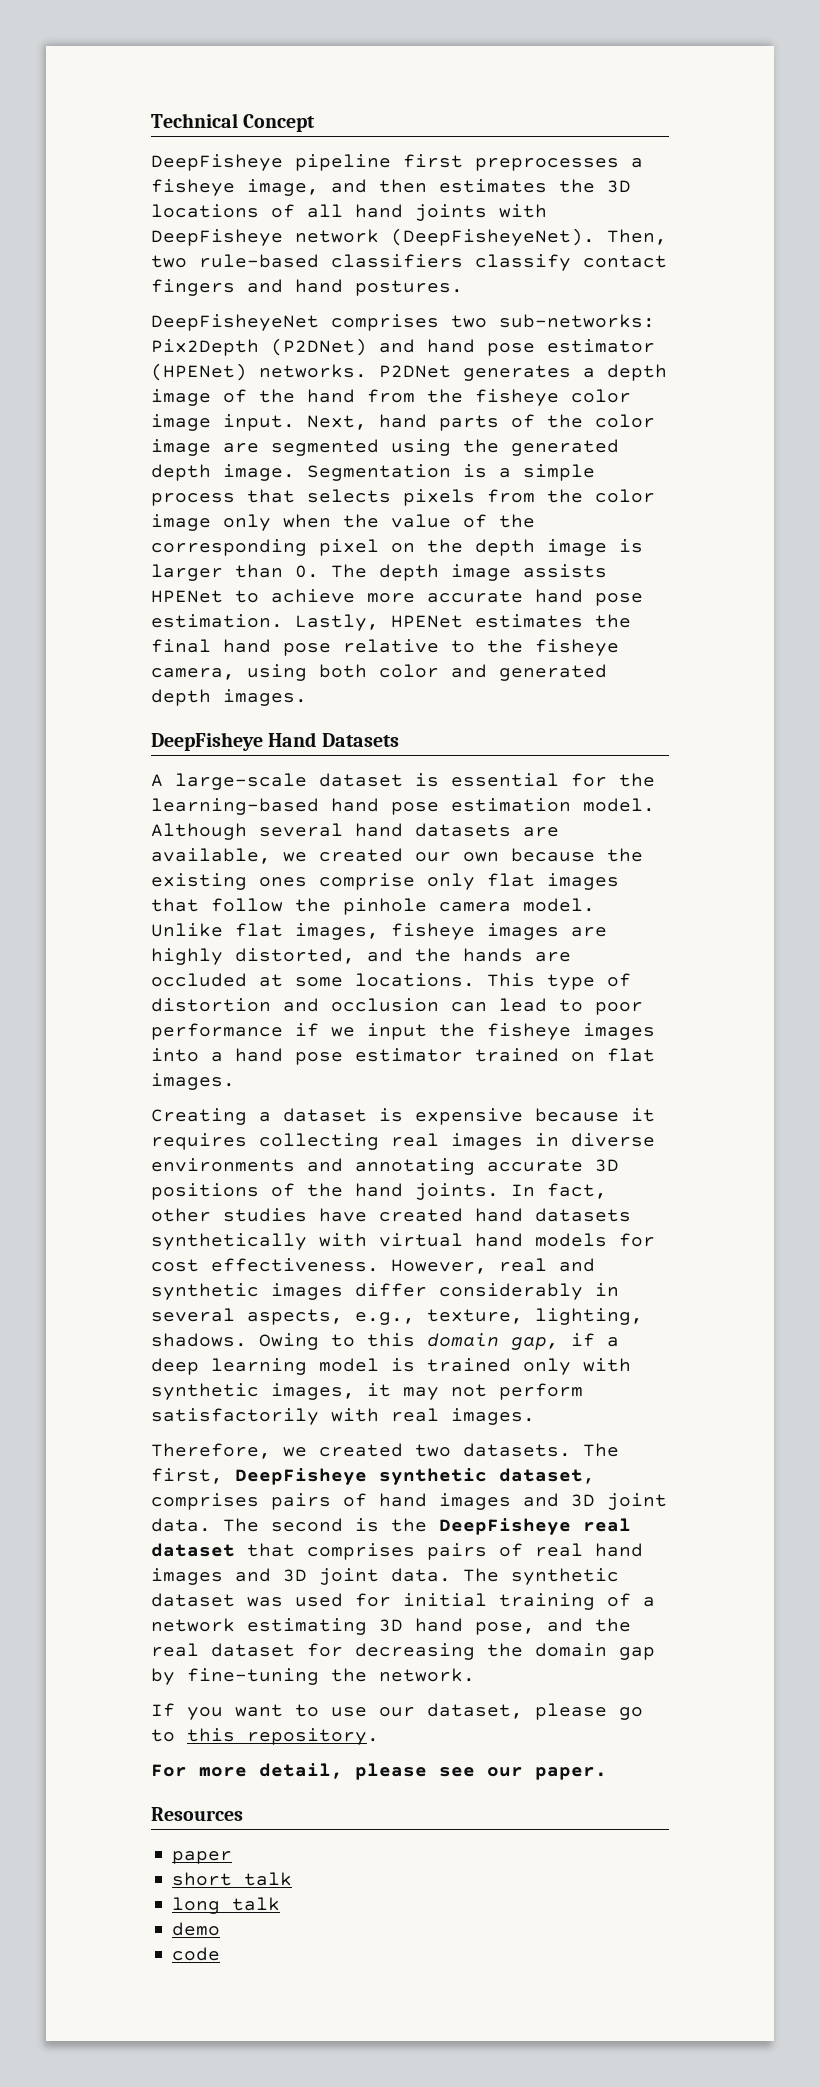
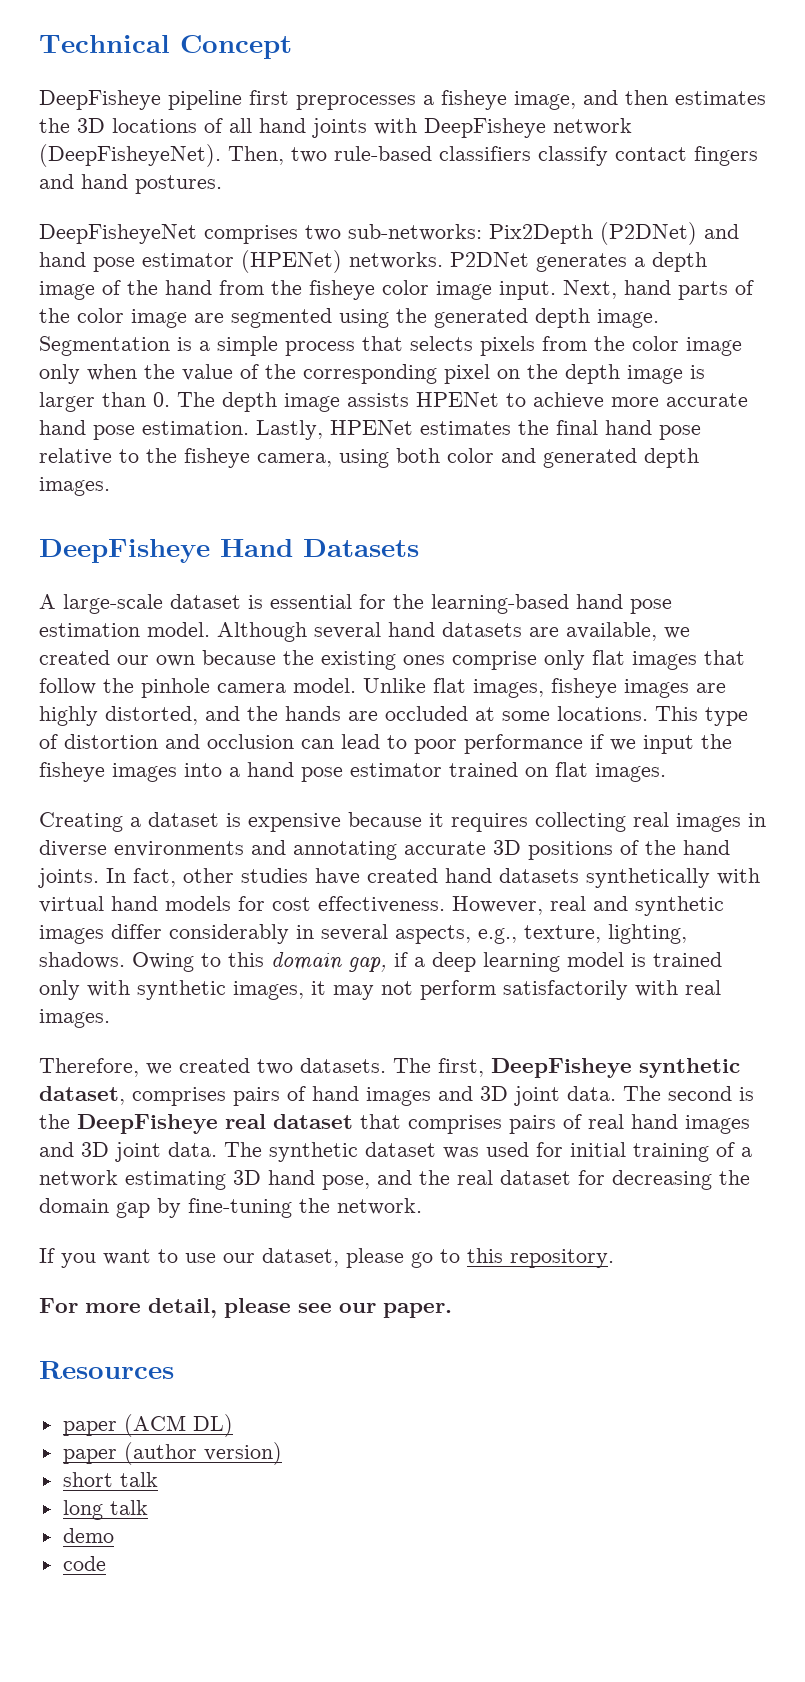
(233, 1857) none -> [123,1414,233,1437] [62,1442,282,1465] (ACM DL) // paper (author version)

